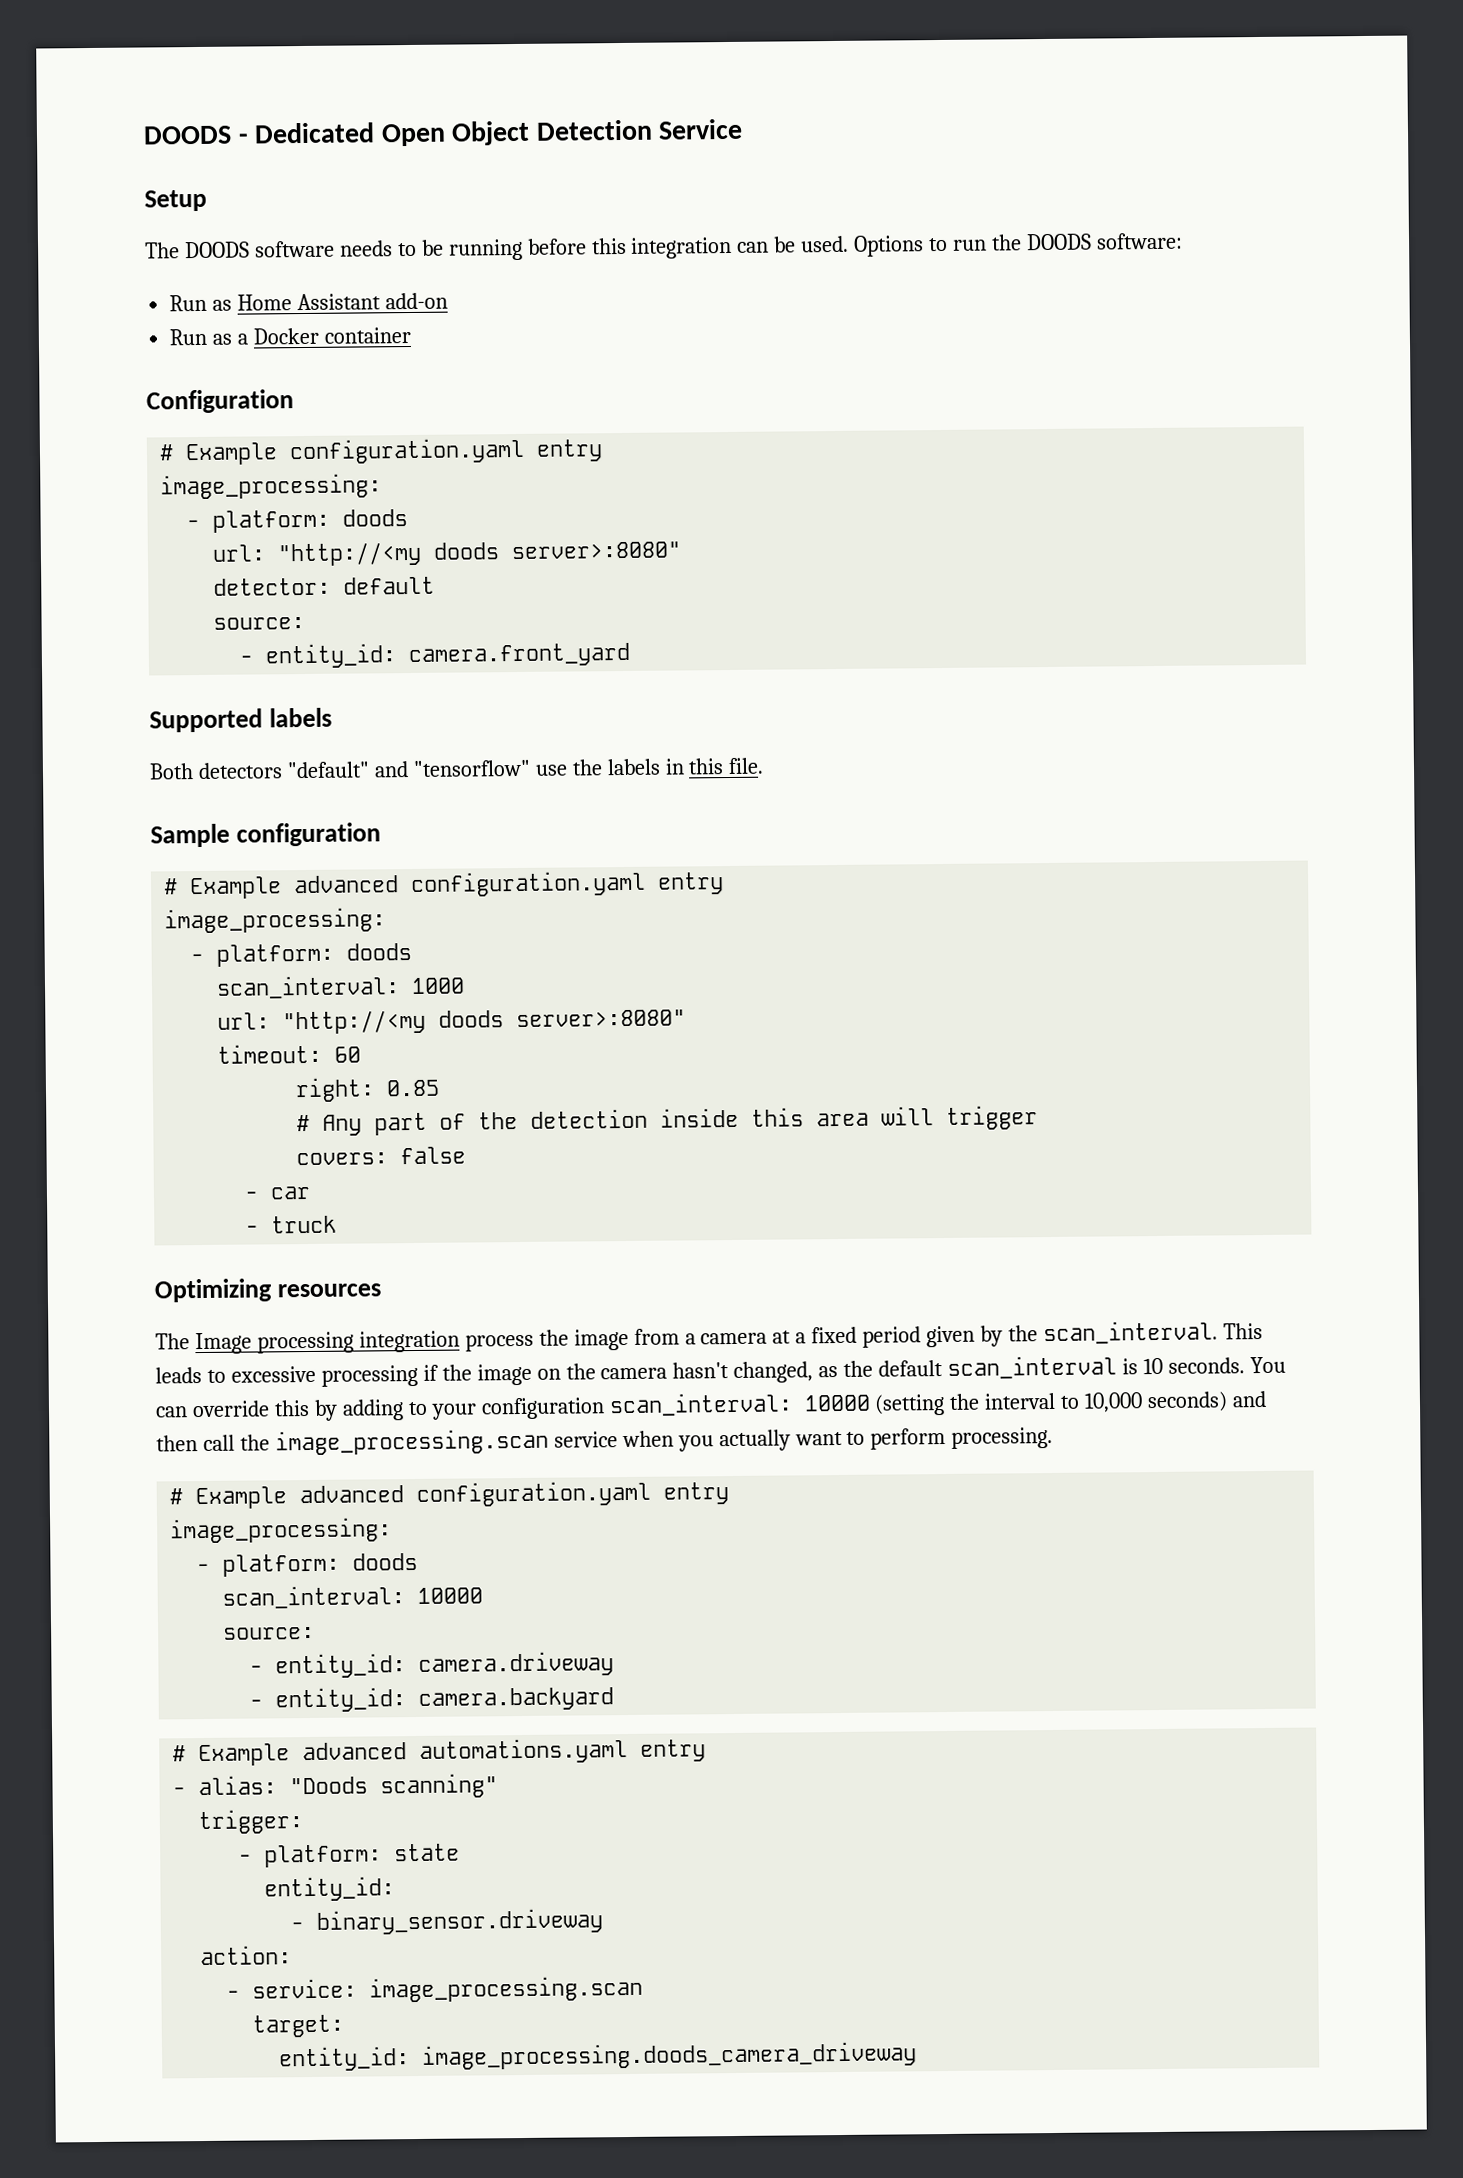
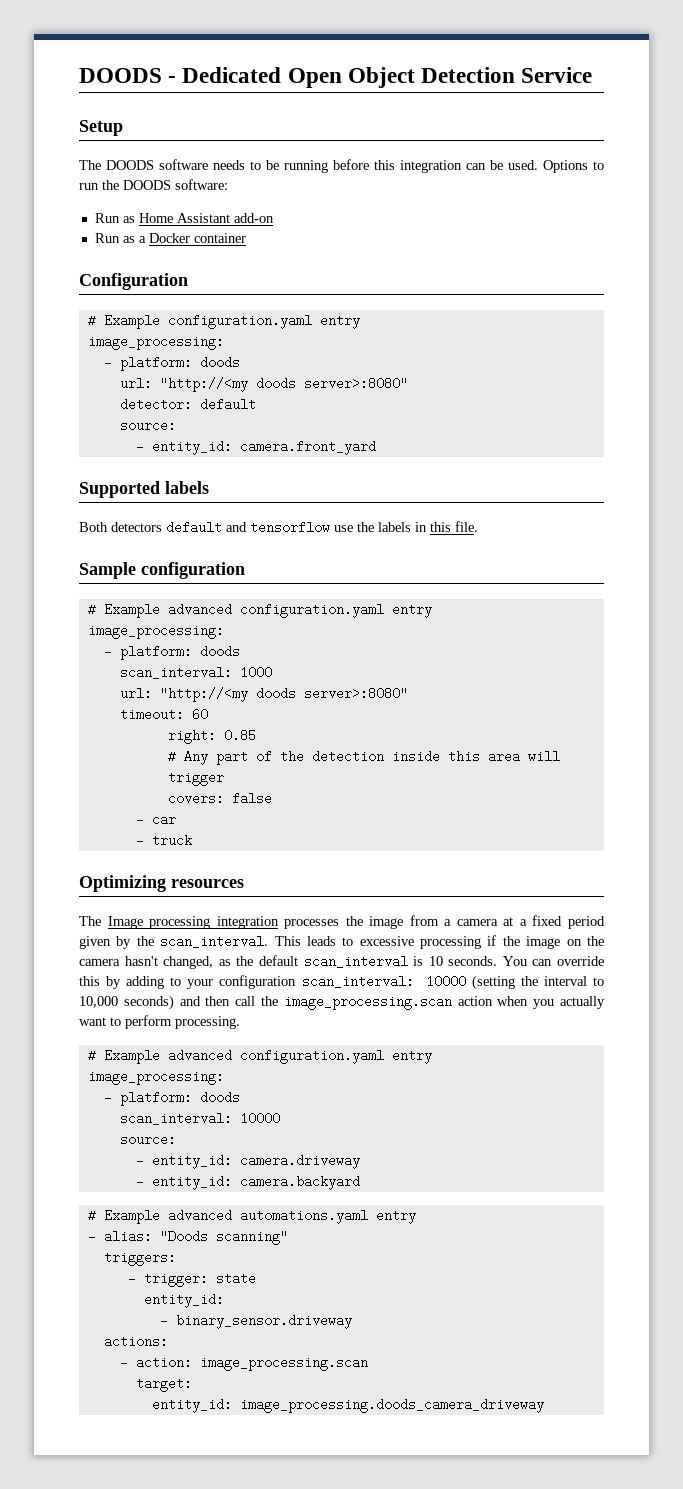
[286,759,531,779] "default" and "tensorflow" -> [166,521,330,534] default and tensorflow
[464,1333,534,1352] process -> [284,919,340,929] processes
[553,1431,618,1448] service -> [457,996,493,1006] action
[198,1809,304,1835] [238,1844,383,1868] trigger: // - platform: -> [103,1251,176,1266] [127,1272,208,1287] triggers: // - trigger:
[200,1945,293,1966] [226,1978,358,1999] action: // - service: -> [103,1335,168,1348] [119,1356,192,1369] actions: // - action:

